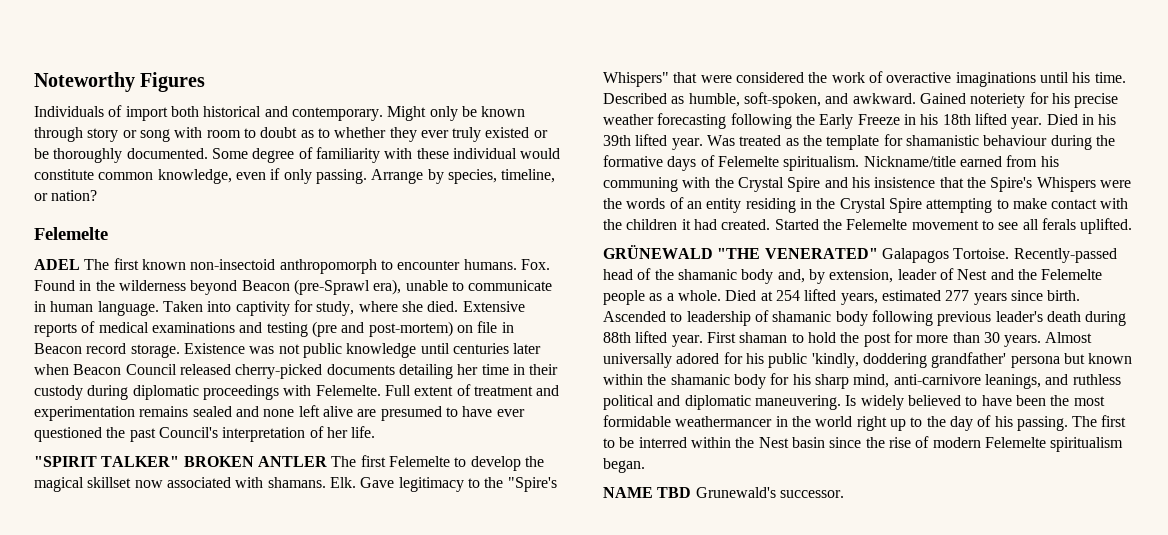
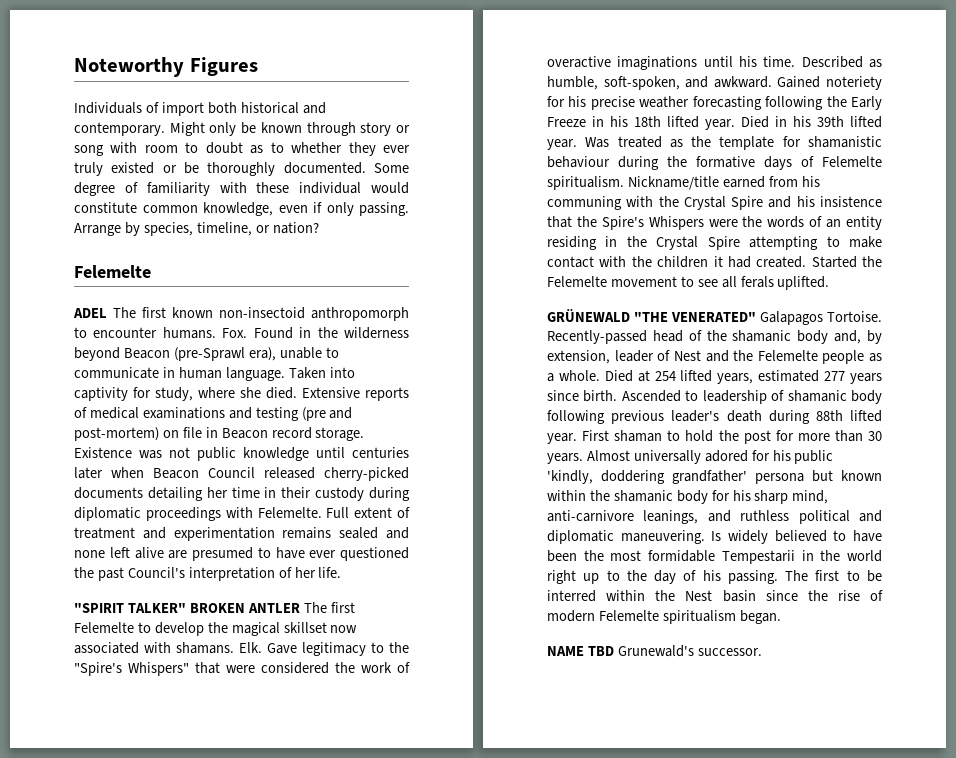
[675,416,773,427] weathermancer -> [721,550,795,564] Tempestarii

